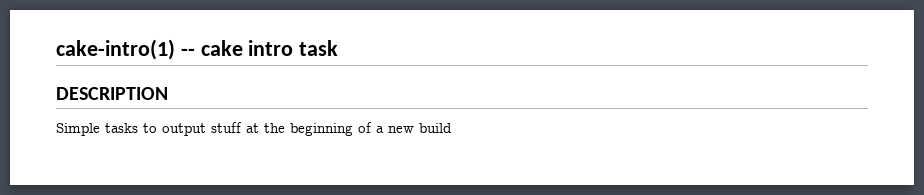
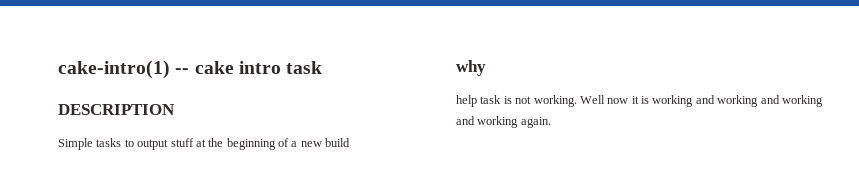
(452, 128) none -> [456,60,486,76] [456,95,823,107] [456,116,551,128] // why // help task is not working. Well now it is working and working and working and working again.

